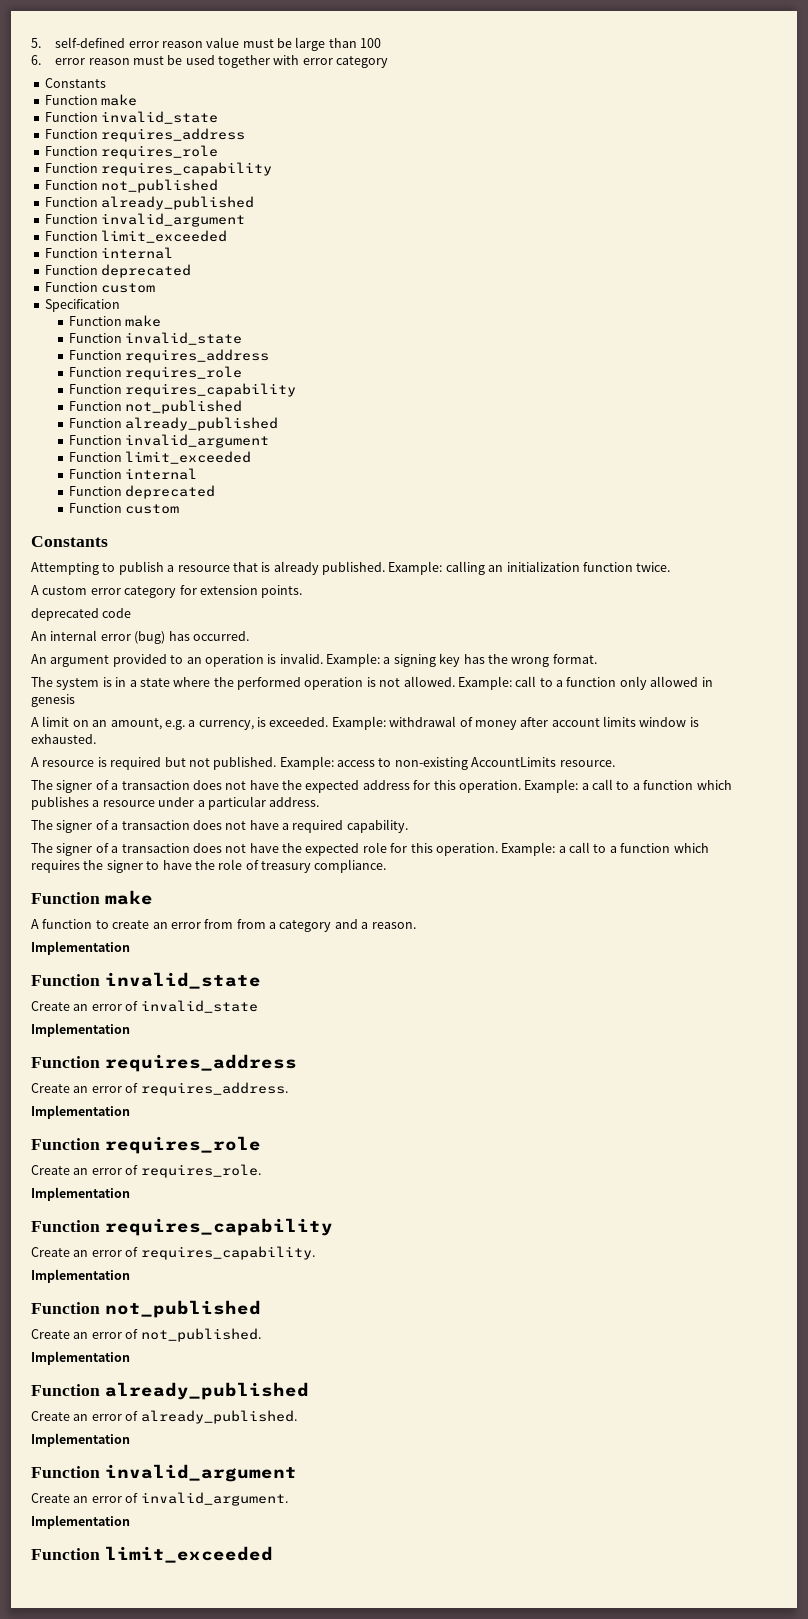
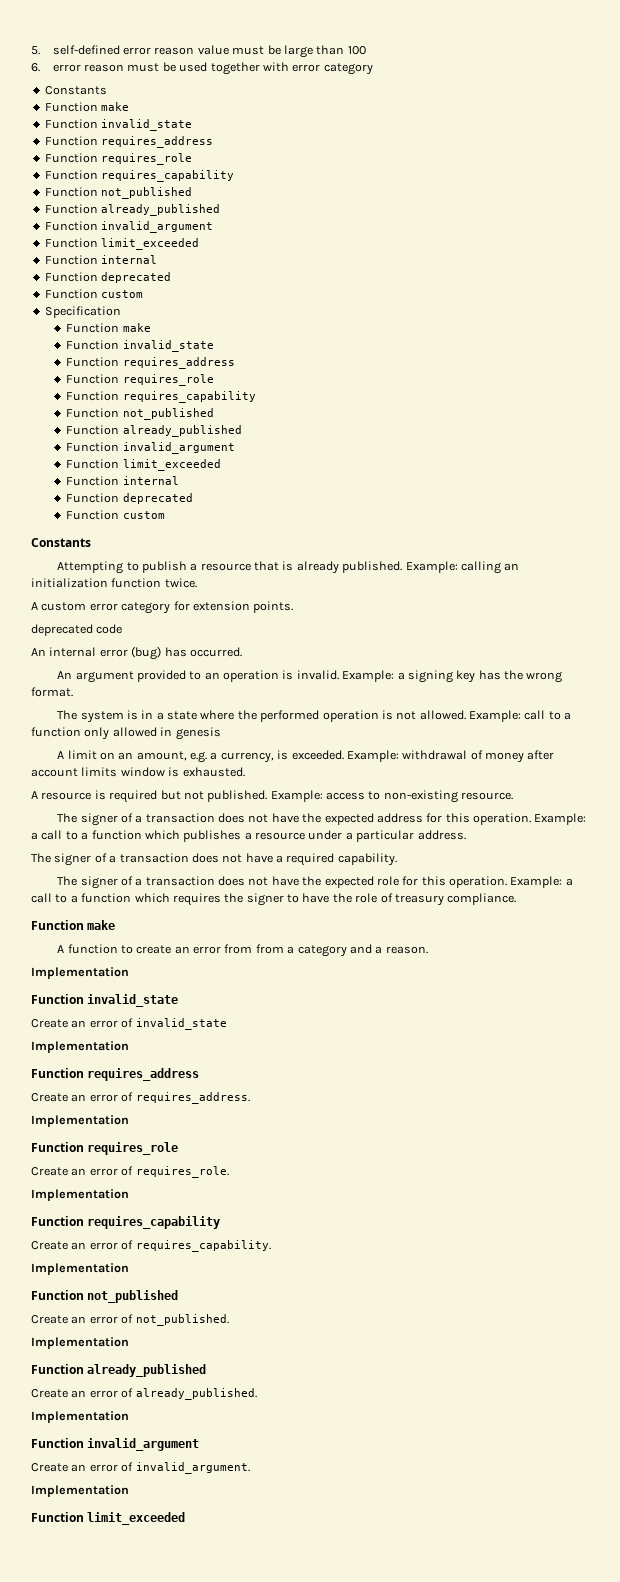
[471,757,557,767] AccountLimits -> (458, 796) none

